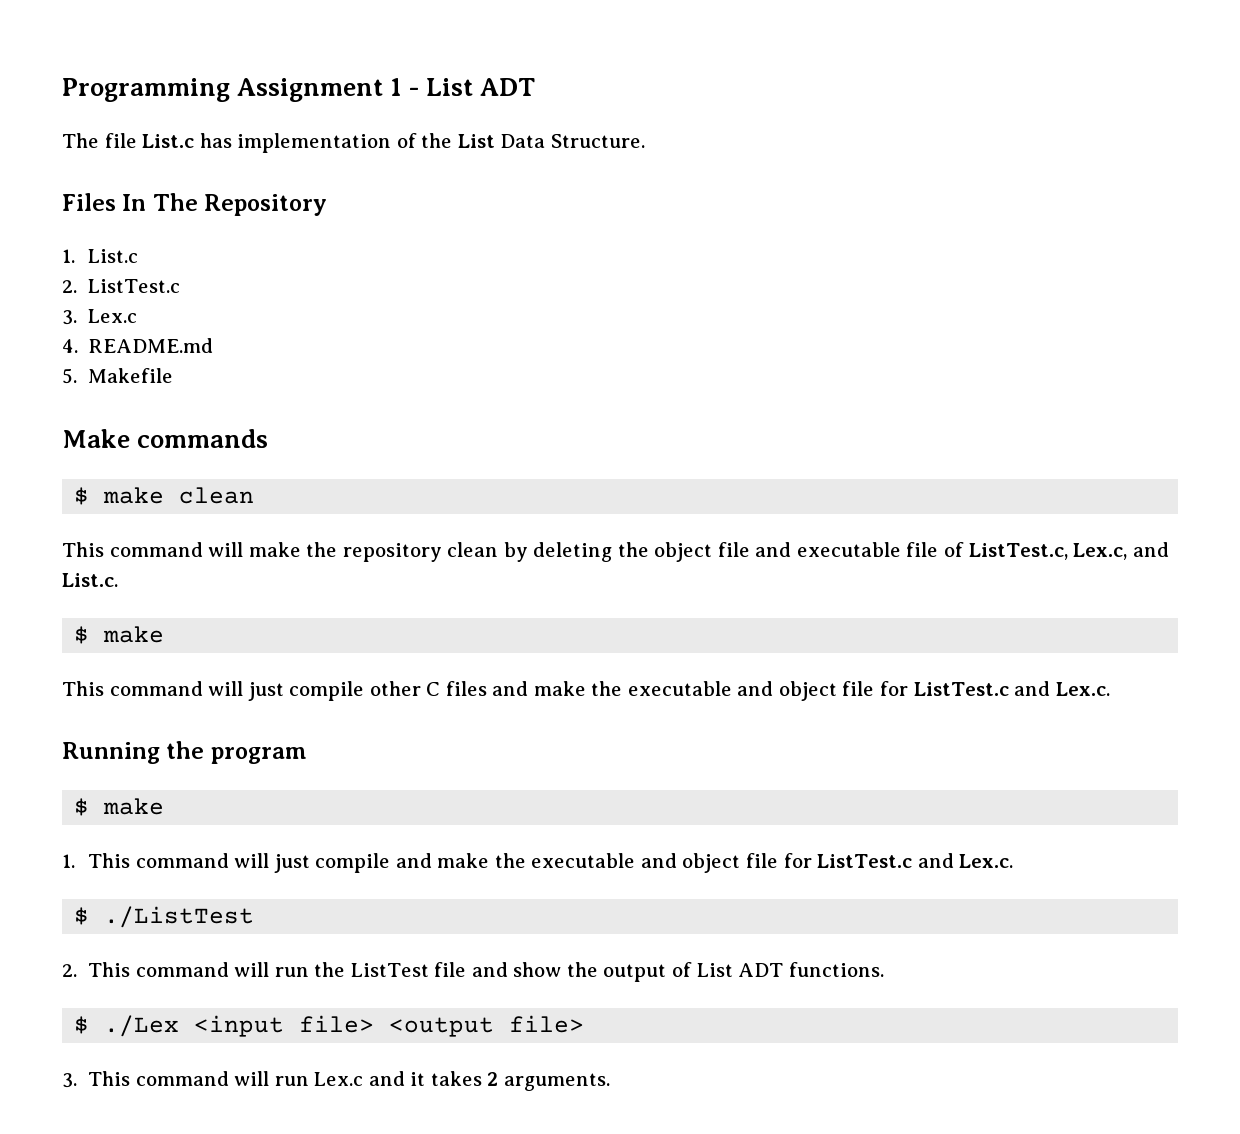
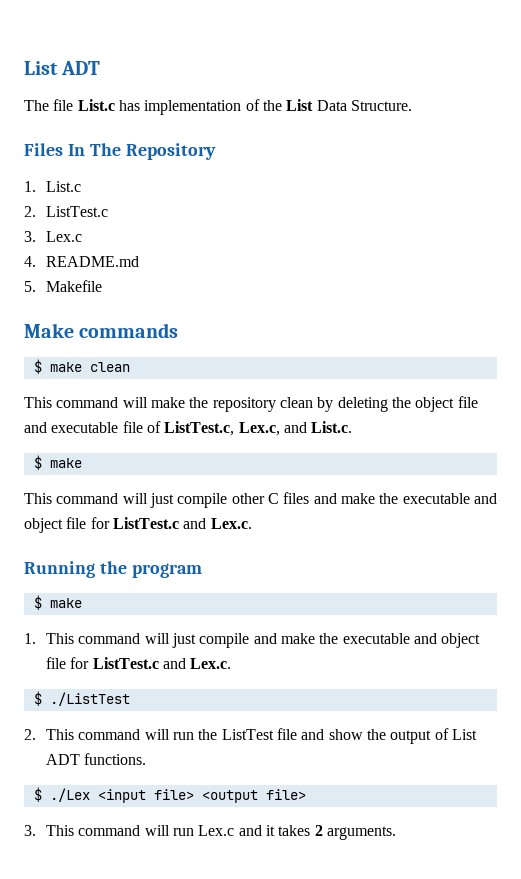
[62,78,420,102] Programming Assignment 1 - -> (24, 68) none

